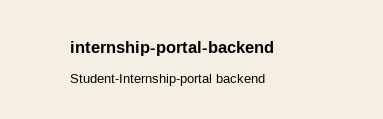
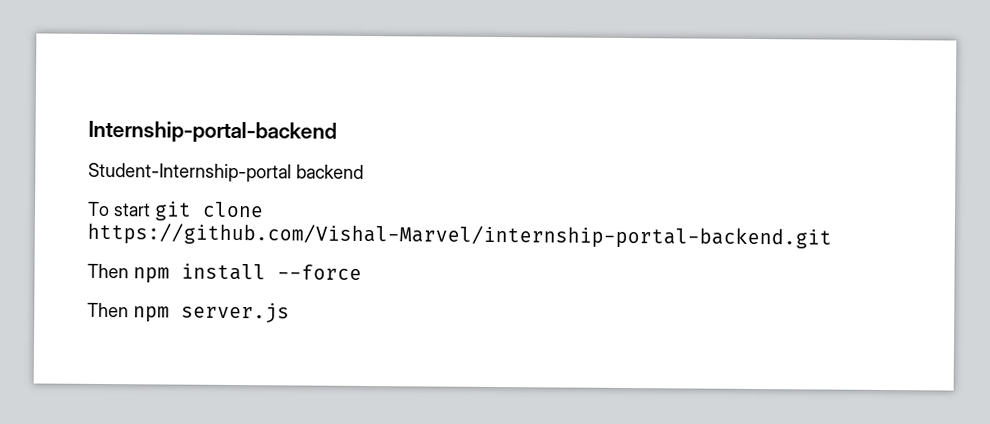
[70,41,274,56] internship-portal-backend -> [88,120,337,144] Internship-portal-backend
(265, 78) none -> [87,201,264,221] [87,222,832,250] [87,263,362,284] [87,302,290,324] // To start git clone https://github.com/Vishal-Marvel/internship-portal-backend.git // Then npm install --force // Then npm server.js

